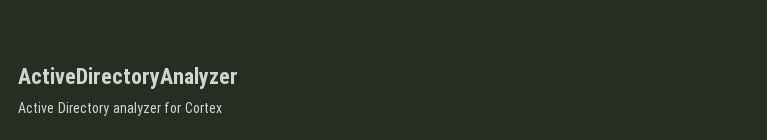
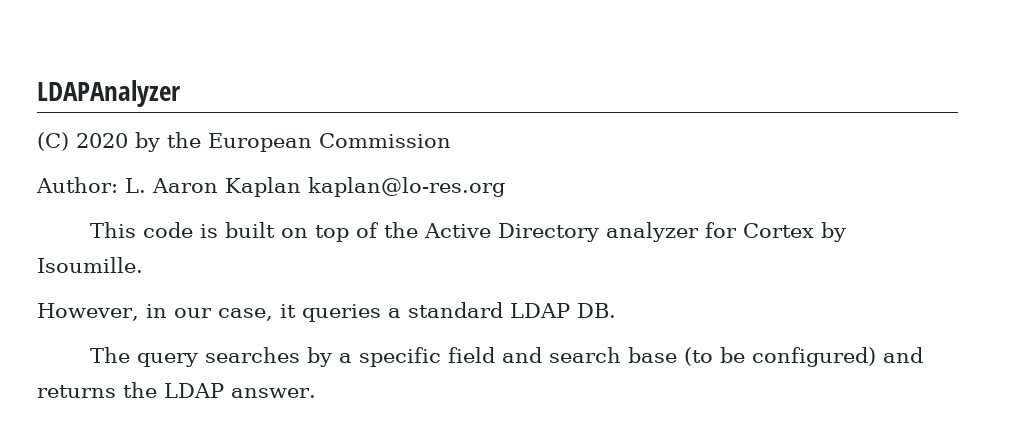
[18,67,238,89] ActiveDirectoryAnalyzer // -> [37,80,181,107] [37,132,451,152] [36,177,505,197] [90,222,419,242] LDAPAnalyzer // (C) 2020 by the European Commission // Author: L. Aaron Kaplan kaplan@lo-res.org // This code is built on top of the
(223, 107) none -> [821,222,847,242] [37,257,143,273] [37,302,616,322] [90,347,924,367] [37,382,316,398] by Isoumille. // However, in our case, it queries a standard LDAP DB. // The query searches by a specific field and search base (to be configured) and returns the LDAP answer.

